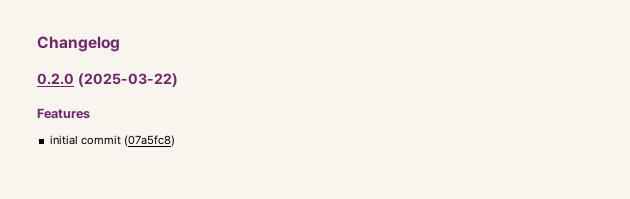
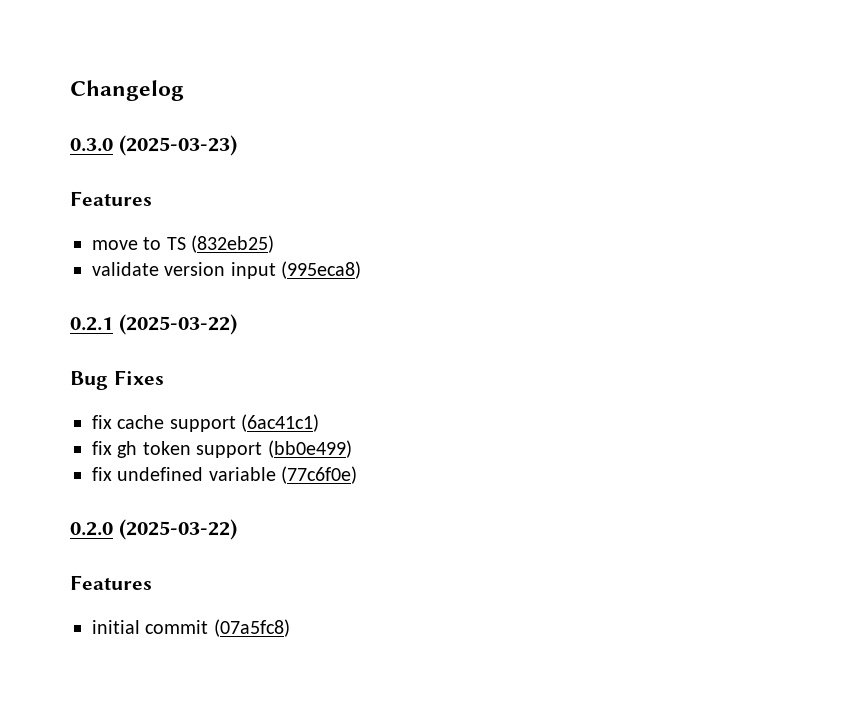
(120, 44) none -> [70,135,237,156] [70,191,152,206] [92,235,275,253] [92,261,362,279] [70,314,237,335] [70,370,164,390] [92,414,320,432] [92,440,352,458] [92,466,358,484] // 0.3.0 (2025-03-23) // Features // move to TS (832eb25) // validate version input (995eca8) // 0.2.1 (2025-03-22) // Bug Fixes // fix cache support (6ac41c1) // fix gh token support (bb0e499) // fix undefined variable (77c6f0e)

